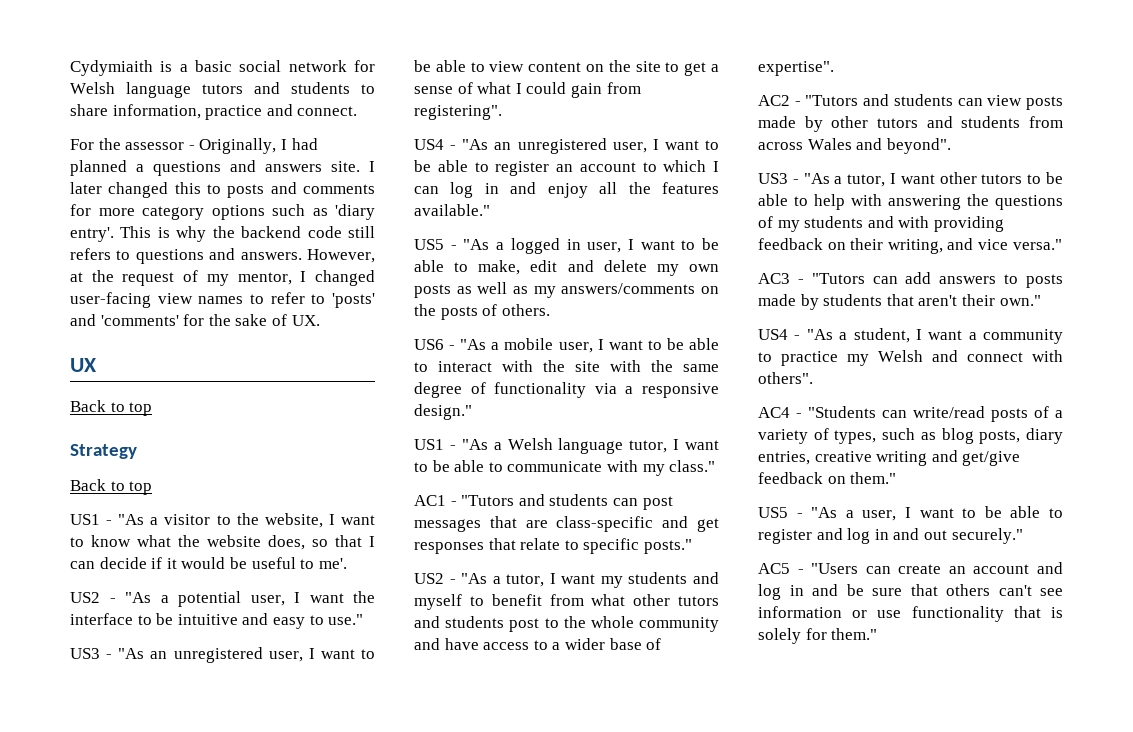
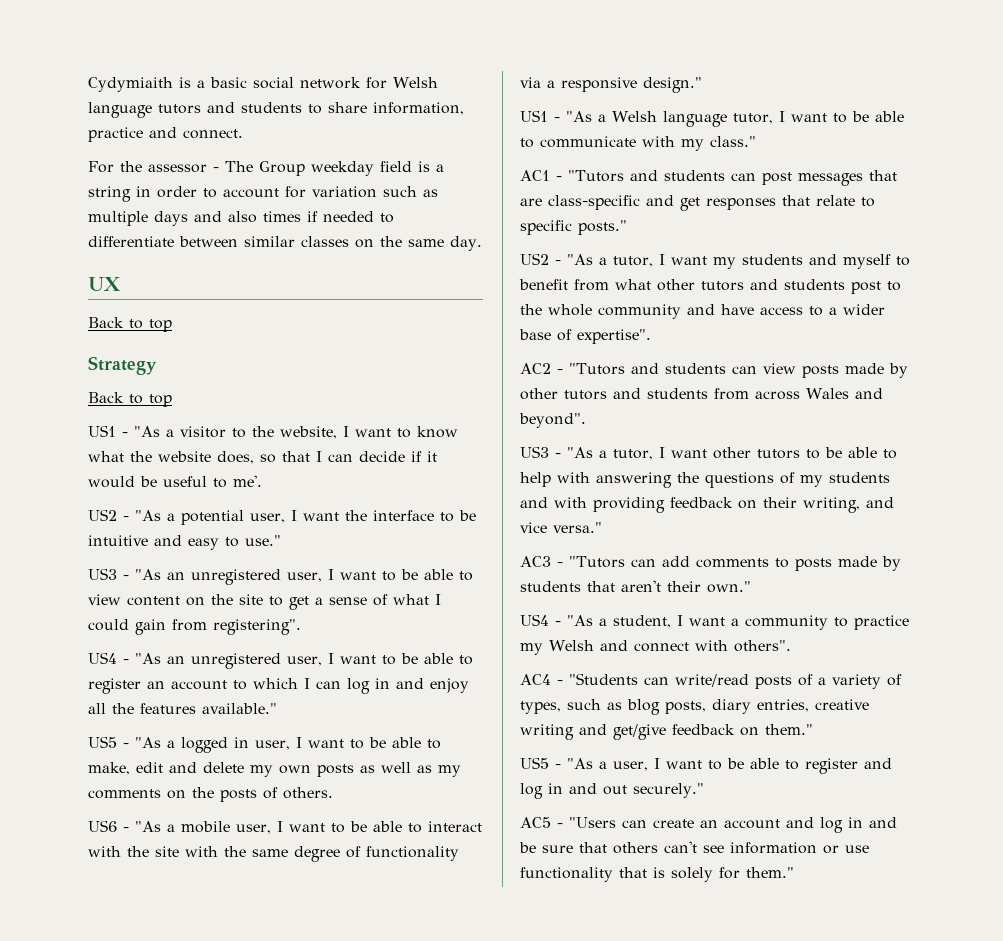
[199,138,318,154] [70,160,375,176] [70,182,375,198] [70,204,375,220] [70,226,375,242] [70,248,375,264] [70,270,375,286] [70,292,375,308] [70,314,320,326] Originally, I had planned a questions and answers site. I later changed this to posts and comments for more category options such as 'diary entry'. This is why the backend code still refers to questions and answers. However, at the request of my mentor, I changed user-facing view names to refer to 'posts' and 'comments' for the sake of UX. -> [225,161,444,176] [88,186,438,202] [88,211,394,226] [88,236,482,251] The Group weekday field is a string in order to account for variation such as multiple days and also times if needed to differentiate between similar classes on the same day.
[561,283,696,294] answers/comments -> [88,789,161,799] comments
[939,276,997,284] answers -> [695,558,769,568] comments

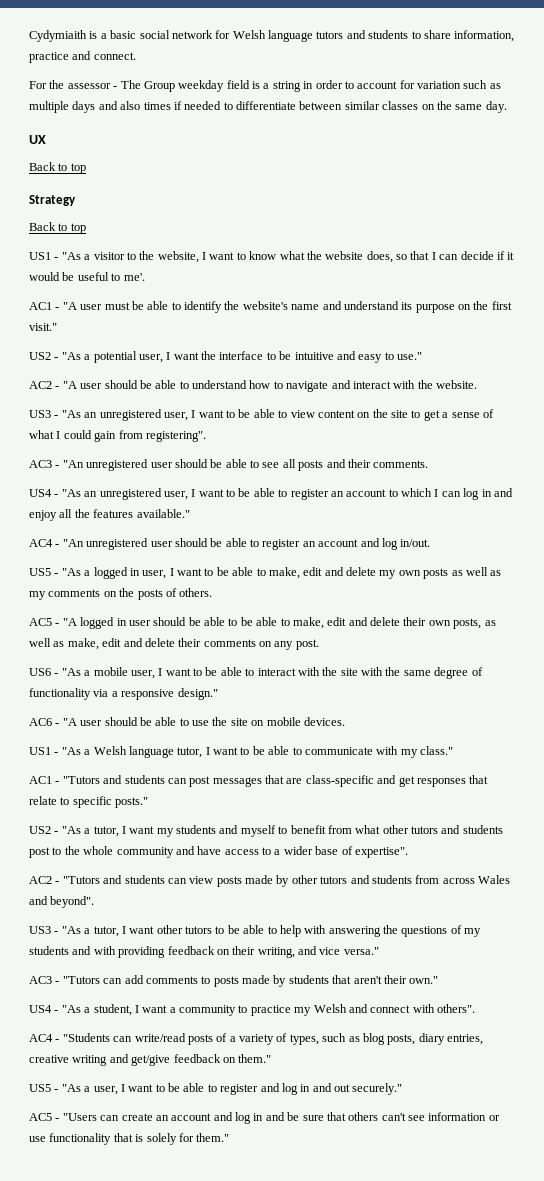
(262, 481) none -> [29,301,512,313] [29,323,57,331] // AC1 - "A user must be able to identify the website's name and understand its purpose on the first visit."
(281, 540) none -> [29,380,477,392] // AC2 - "A user should be able to understand how to navigate and interact with the website.
(301, 627) none -> [29,459,429,471] // AC3 - "An unregistered user should be able to see all posts and their comments.
(277, 708) none -> [29,538,431,550] // AC4 - "An unregistered user should be able to register an account and log in/out.
(333, 793) none -> [29,617,496,629] [29,638,319,650] // AC5 - "A logged in user should be able to be able to make, edit and delete their own posts, as well as make, edit and delete their comments on any post.
(702, 85) none -> [29,717,345,726] // AC6 - "A user should be able to use the site on mobile devices.

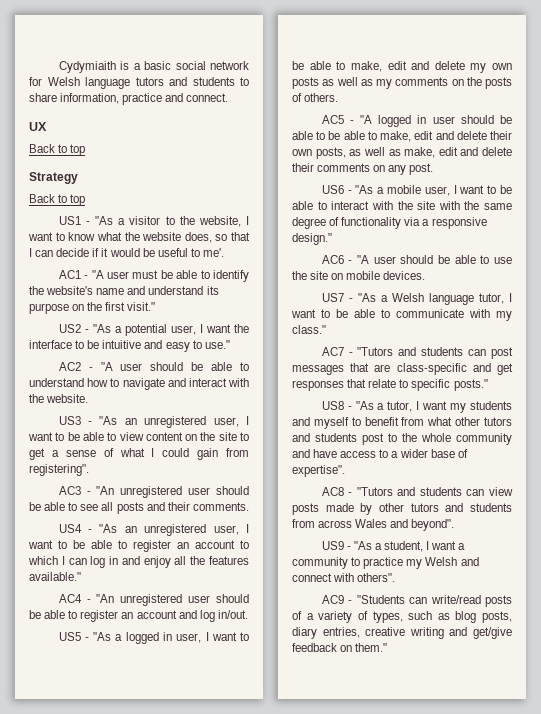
[29,80,501,92] [29,101,507,113] // For the assessor - The Group weekday field is a string in order to account for variation such as multiple days and also times if needed to differentiate between similar classes on the same day. -> (229, 97) none
[29,747,51,755] US1 -> [321,293,344,302] US7
[29,776,52,784] AC1 -> [321,347,344,356] AC7
[29,826,51,834] US2 -> [321,401,344,410] US8
[29,876,52,884] AC2 -> [321,487,344,496] AC8
[29,925,482,937] [29,946,379,958] [29,975,439,987] [29,1005,52,1013] US3 - "As a tutor, I want other tutors to be able to help with answering the questions of my students and with providing feedback on their writing, and vice versa." // AC3 - "Tutors can add comments to posts made by students that aren't their own." // US4 -> [321,541,344,550] US9
[29,1034,53,1042] AC4 -> [321,595,344,604] AC9
[29,1083,403,1095] [29,1112,500,1124] [29,1133,230,1145] // US5 - "As a user, I want to be able to register and log in and out securely." // AC5 - "Users can create an account and log in and be sure that others can't see information or use functionality that is solely for them." -> (388, 647) none

